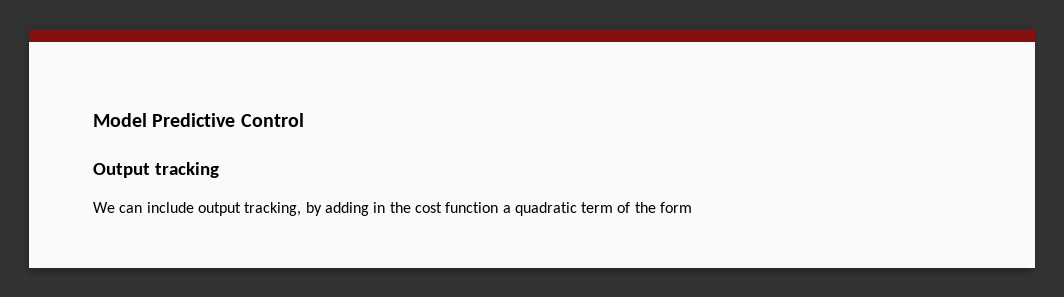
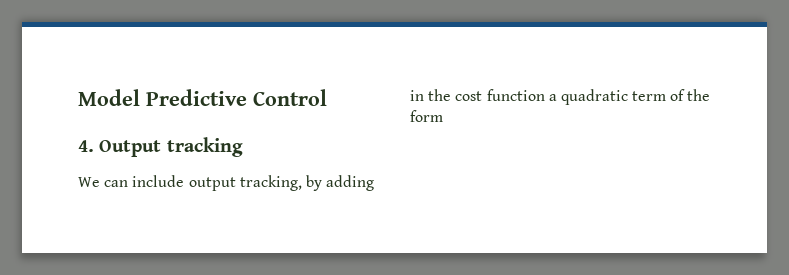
(304, 120) none -> [78,140,94,152] 4.

